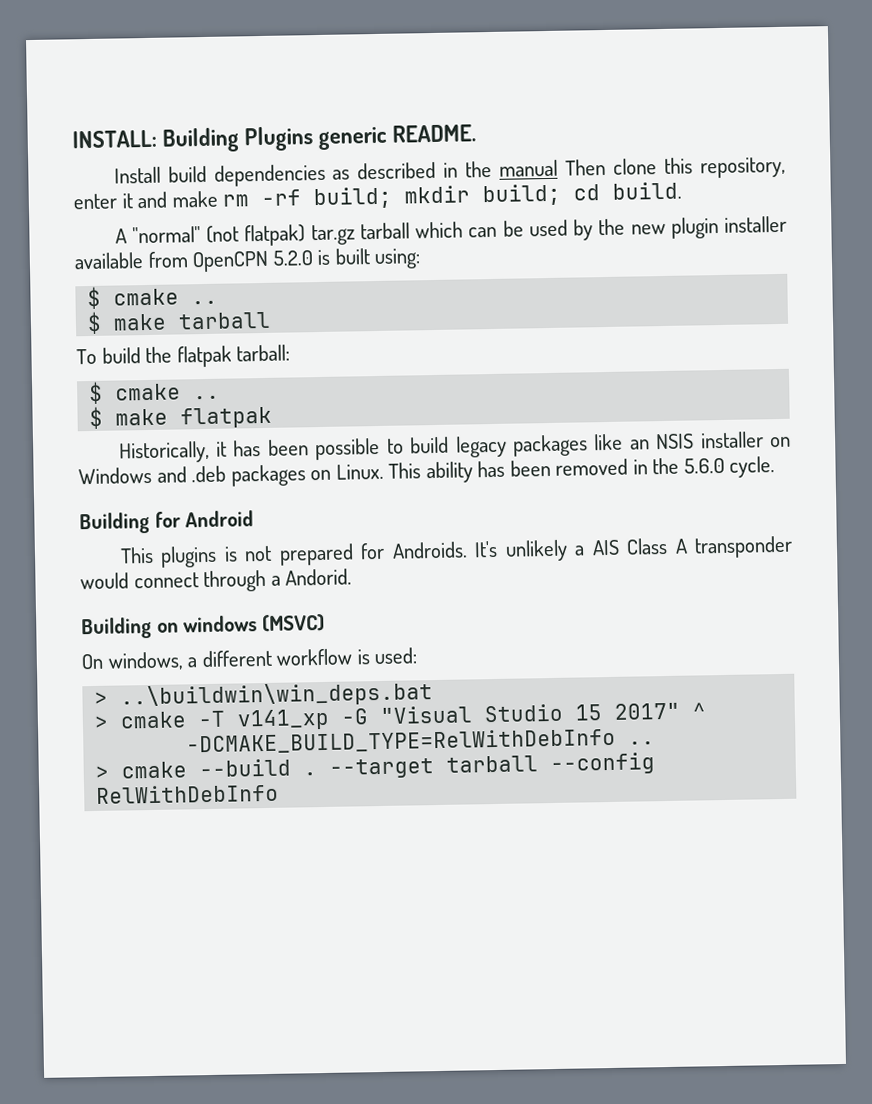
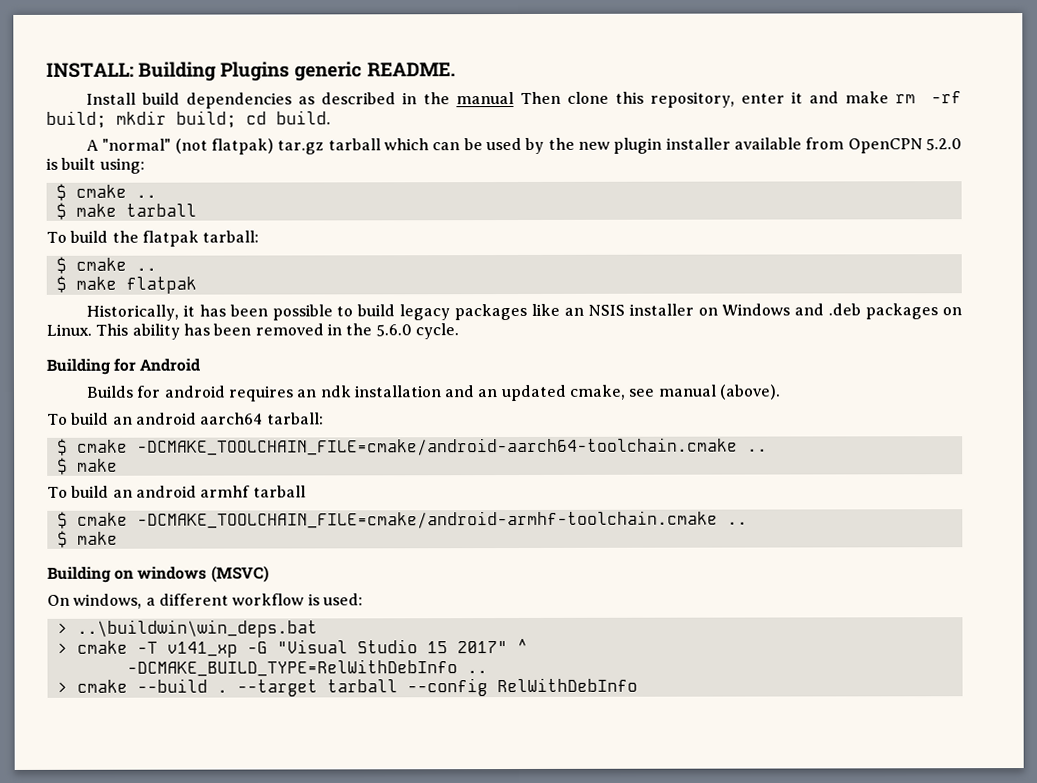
[119,535,794,568] [80,568,353,593] This plugins is not prepared for Androids. It's unlikely a AIS Class A transponder would connect through a Andorid. -> [85,384,782,402] [47,412,324,425] [56,437,768,456] [56,457,118,475] [47,485,306,498] [56,510,748,529] [56,530,118,548] Builds for android requires an ndk installation and an updated cmake, see manual (above). // To build an android aarch64 tarball: // $ cmake -DCMAKE_TOOLCHAIN_FILE=cmake/android-aarch64-toolchain.cmake .. // $ make // To build an android armhf tarball // $ cmake -DCMAKE_TOOLCHAIN_FILE=cmake/android-armhf-toolchain.cmake .. // $ make

